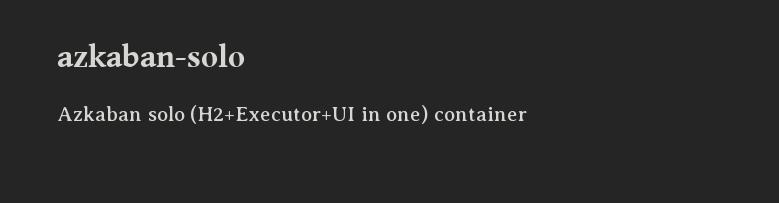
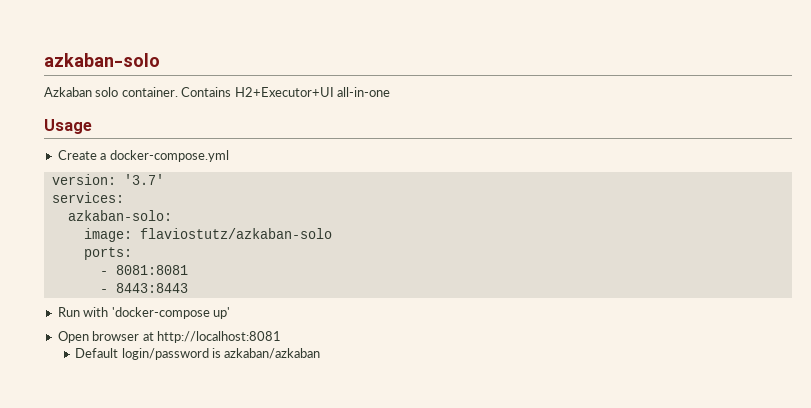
[190,105,527,124] (H2+Executor+UI in one) container -> [121,87,390,97] [44,119,92,134] [57,150,229,162] [51,174,164,185] [51,192,124,203] [67,210,172,221] [83,228,332,242] [83,247,132,260] [99,265,188,275] [99,283,188,293] [57,307,230,319] [57,331,281,343] [75,348,321,360] container. Contains H2+Executor+UI all-in-one // Usage // Create a docker-compose.yml // version: '3.7' // services: // azkaban-solo: // image: flaviostutz/azkaban-solo // ports: // - 8081:8081 // - 8443:8443 // Run with 'docker-compose up' // Open browser at http://localhost:8081 // Default login/password is azkaban/azkaban

